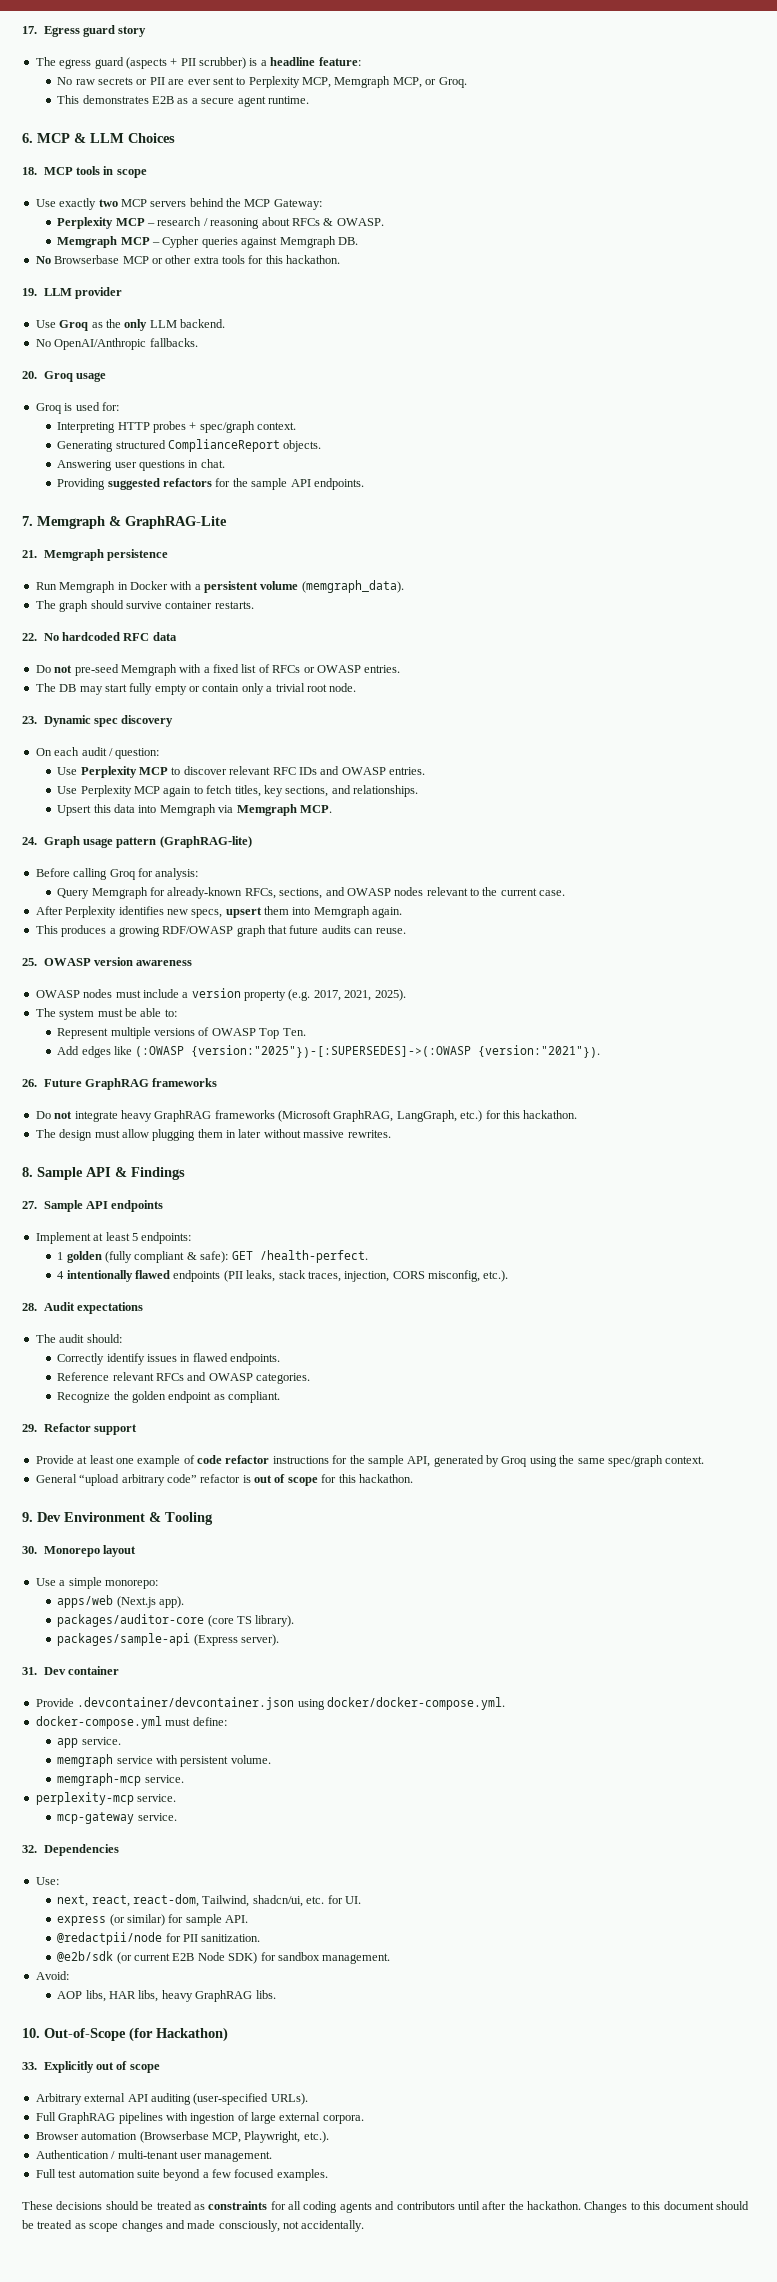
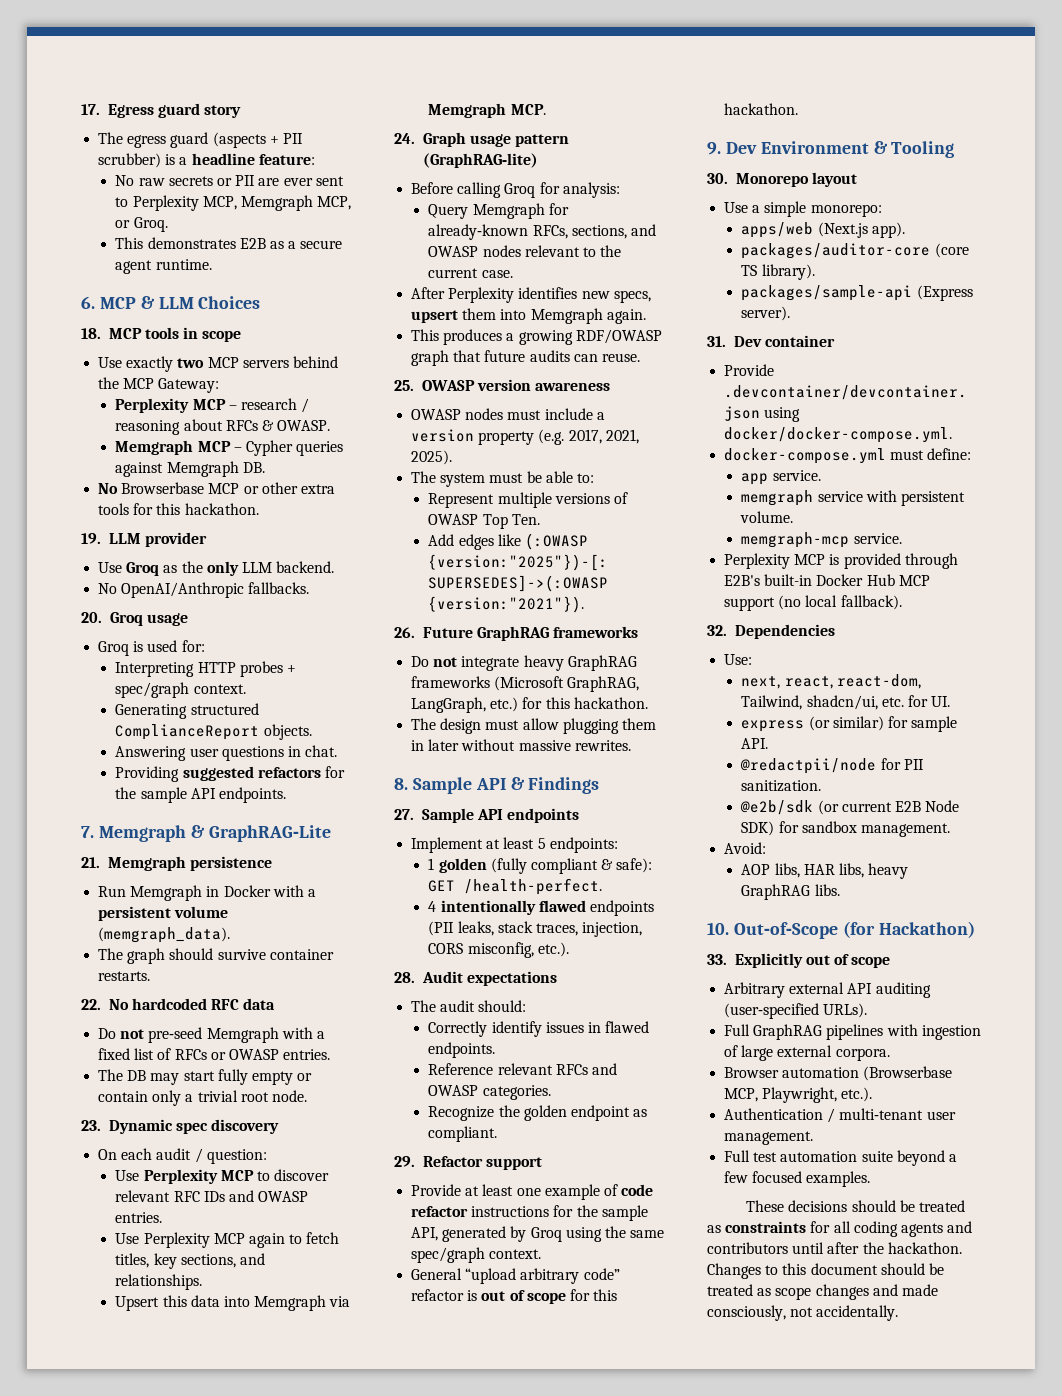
[35,1792,177,1805] [57,1812,177,1824] perplexity-mcp service. // mcp-gateway service. -> [724,553,958,569] [724,574,930,586] [724,595,902,611] Perplexity MCP is provided through E2B's built-in Docker Hub MCP support (no local fallback).

